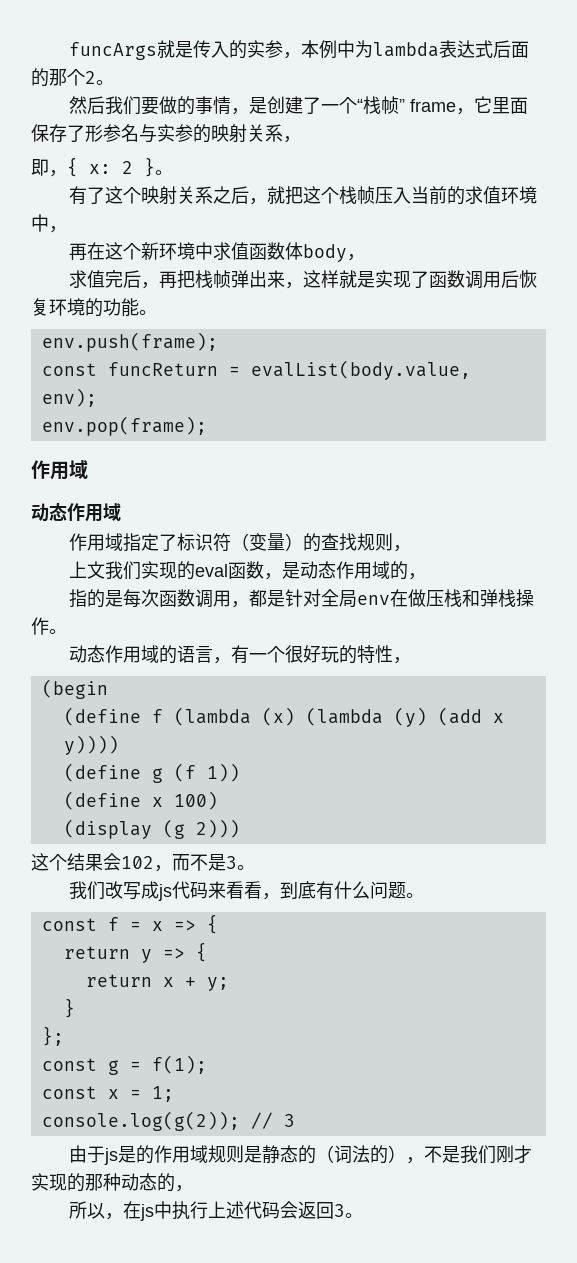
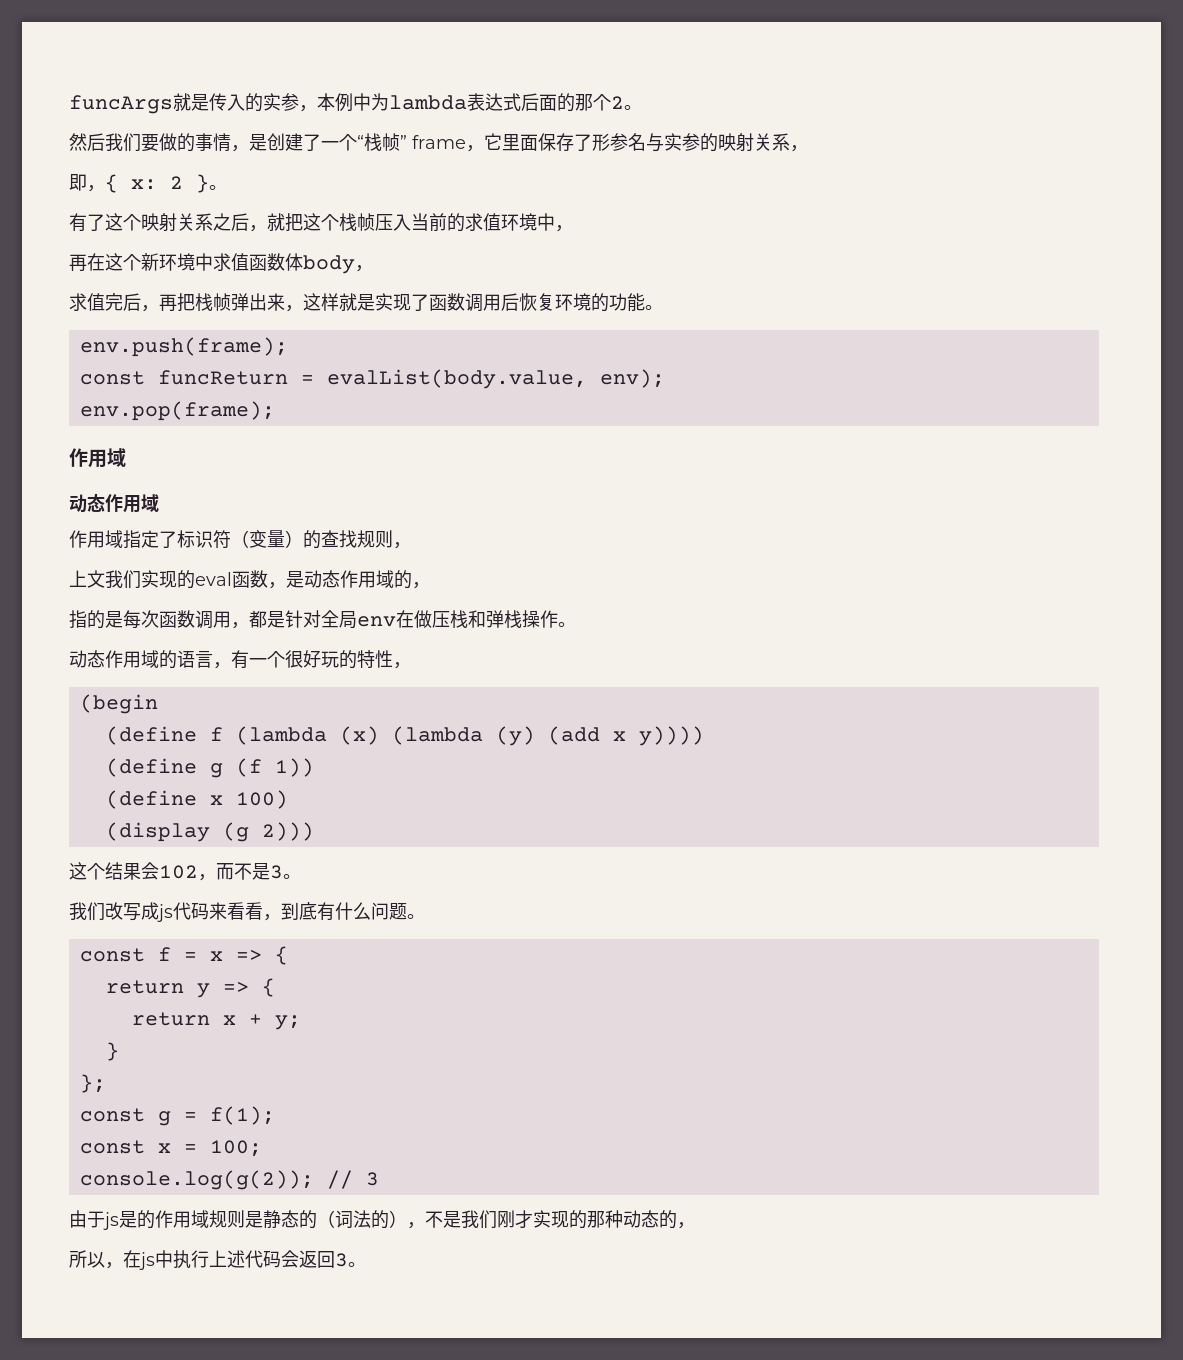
[151,1086,174,1102] 1; -> [209,1140,262,1157] 100;

